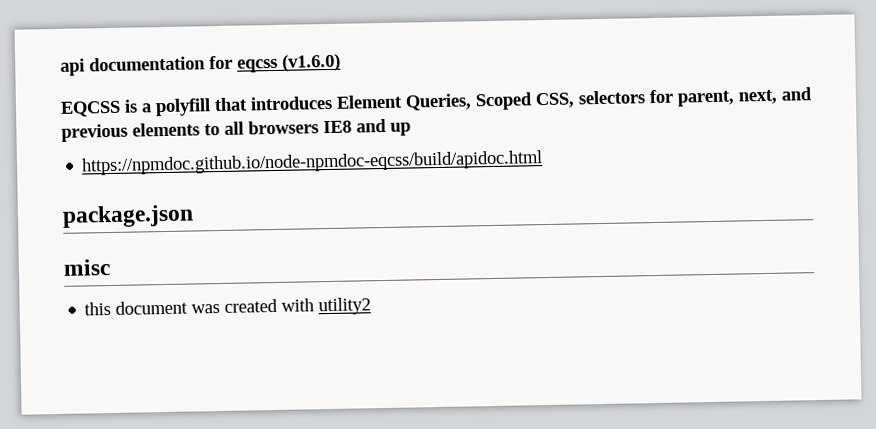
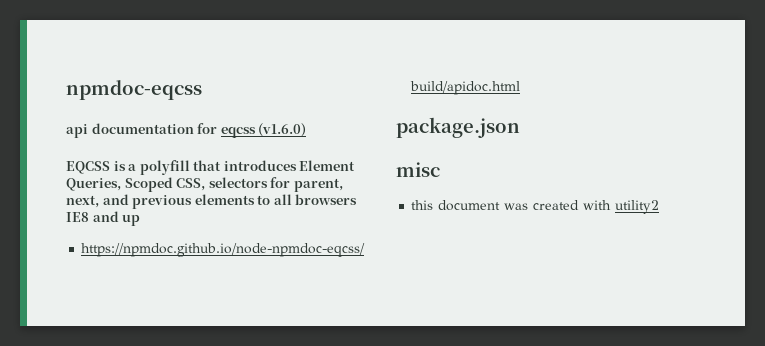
(60, 67) none -> [66,80,202,100] npmdoc-eqcss //

